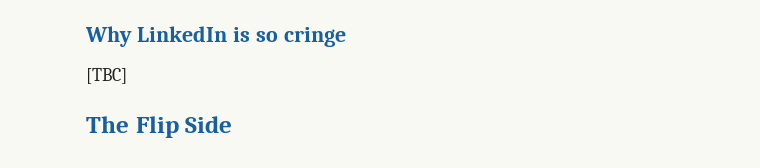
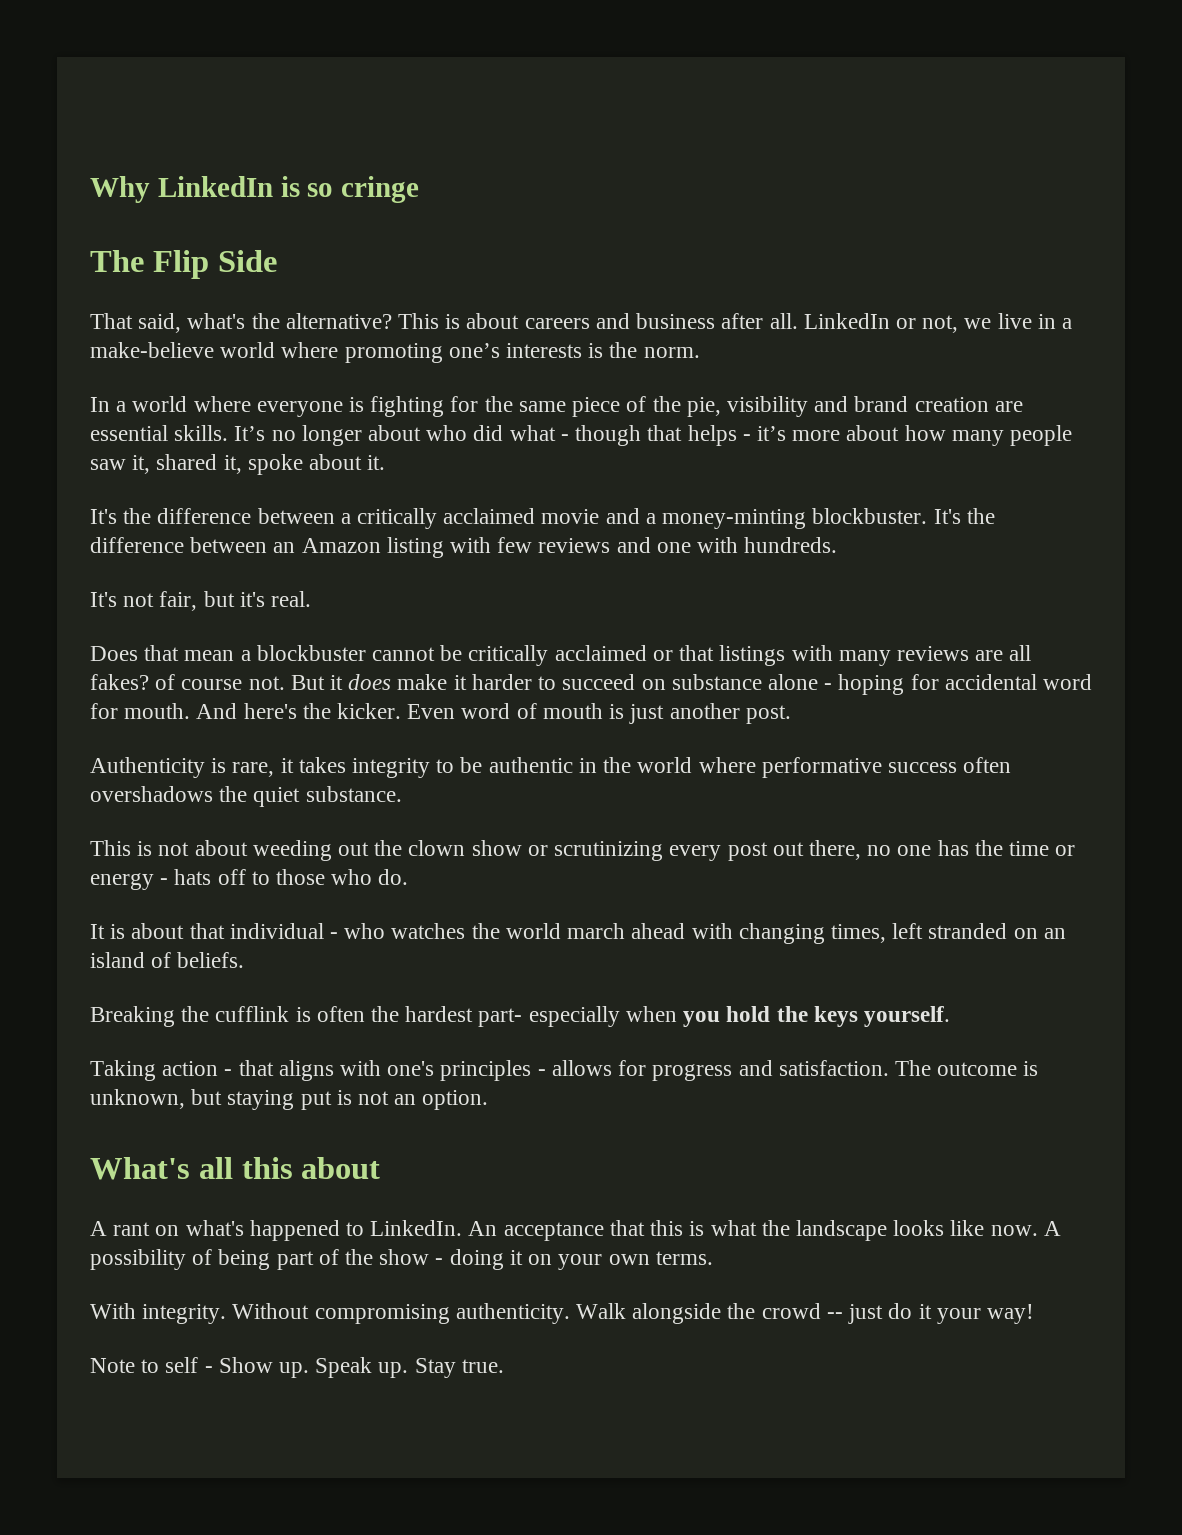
[86,68,127,84] // [TBC] -> (420, 189) none
(233, 124) none -> [90,313,1072,333] [90,342,700,363] [90,396,1023,417] [90,425,1072,446] [90,454,386,475] [90,508,995,529] [90,537,838,558] [90,591,312,611] [90,645,1032,666] [90,674,1092,695] [90,703,791,724] [90,757,1012,778] [90,786,402,807] [90,840,1076,861] [90,869,409,890] [90,923,1066,944] [90,952,245,968] [90,1006,950,1027] [90,1060,1039,1081] [90,1089,489,1110] [90,1157,381,1180] [90,1220,1061,1241] [90,1249,713,1270] [90,1303,1034,1324] [90,1357,504,1378] // That said, what's the alternative? This is about careers and business after all. LinkedIn or not, we live in a make-believe world where promoting one’s interests is the norm. // In a world where everyone is fighting for the same piece of the pie, visibility and brand creation are essential skills. It’s no longer about who did what - though that helps - it’s more about how many people saw it, shared it, spoke about it. // It's the difference between a critically acclaimed movie and a money-minting blockbuster. It's the difference between an Amazon listing with few reviews and one with hundreds. // It's not fair, but it's real. // Does that mean a blockbuster cannot be critically acclaimed or that listings with many reviews are all fakes? of course not. But it does make it harder to succeed on substance alone - hoping for accidental word for mouth. And here's the kicker. Even word of mouth is just another post. // Authenticity is rare, it takes integrity to be authentic in the world where performative success often overshadows the quiet substance. // This is not about weeding out the clown show or scrutinizing every post out there, no one has the time or energy - hats off to those who do. // It is about that individual - who watches the world march ahead with changing times, left stranded on an island of beliefs. // Breaking the cufflink is often the hardest part- especially when you hold the keys yourself. // Taking action - that aligns with one's principles - allows for progress and satisfaction. The outcome is unknown, but staying put is not an option. // What's all this about // A rant on what's happened to LinkedIn. An acceptance that this is what the landscape looks like now. A possibility of being part of the show - doing it on your own terms. // With integrity. Without compromising authenticity. Walk alongside the crowd -- just do it your way! // Note to self - Show up. Speak up. Stay true.

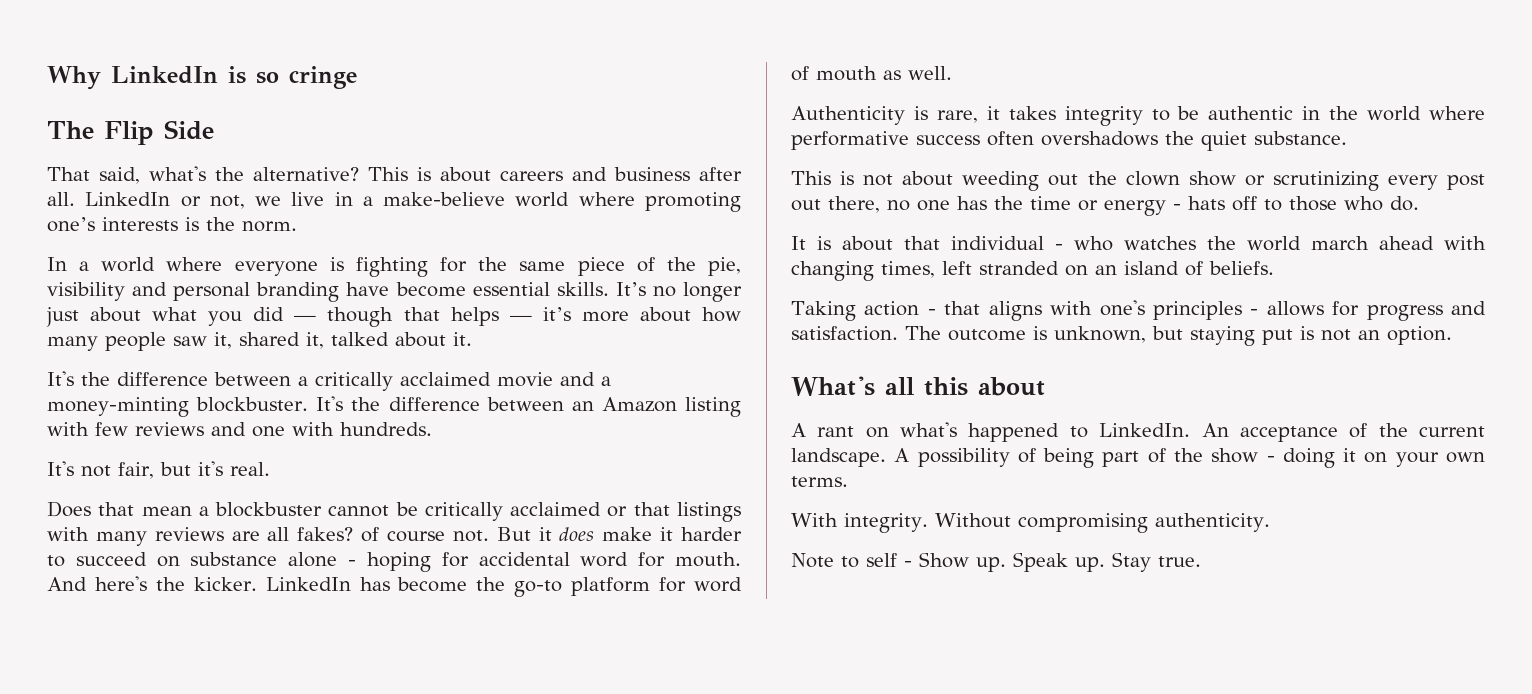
[854,396,1023,412] brand creation are -> [173,282,466,302] personal branding have become
[368,425,569,441] about who did what - -> [46,307,317,327] just about what you did —
[742,434,751,441] - -> [509,315,532,321] —
[247,454,303,475] spoke -> [331,332,389,346] talked
[407,703,791,724] Even word of mouth is just another post. -> [265,577,743,597] [791,66,952,81] LinkedIn has become the go-to platform for word of mouth as well.
[90,1006,950,1027] // Breaking the cufflink is often the hardest part- especially when you hold the keys yourself. -> (1274, 268) none
[609,1220,1038,1241] that this is what the landscape looks like now. -> [1349,423,1485,438] [791,448,886,467] of the current landscape.
[576,1303,1034,1324] Walk alongside the crowd -- just do it your way! -> (1270, 522) none

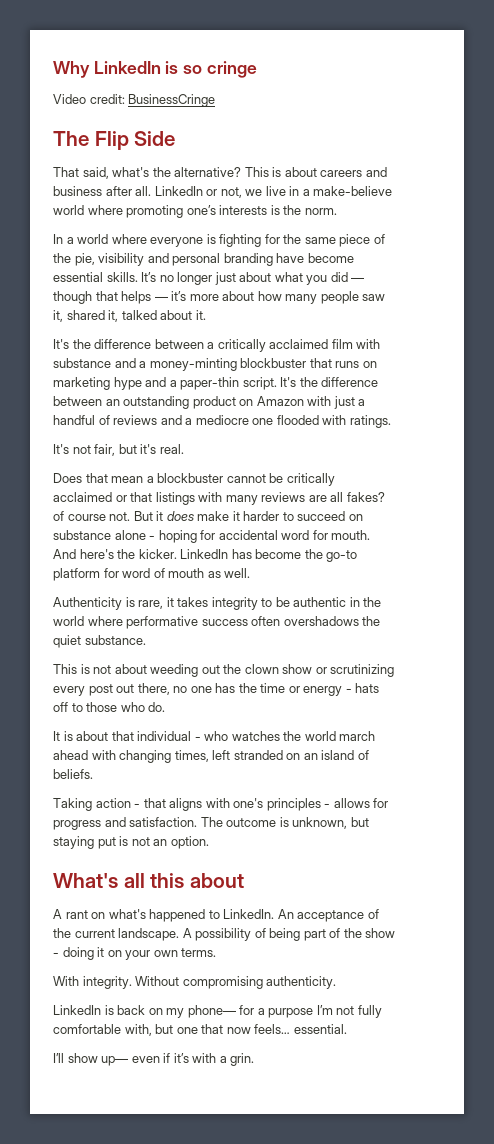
(357, 77) none -> [53,94,216,107] // Video credit: BusinessCringe
[497,372,611,387] [47,397,309,417] movie and a money-minting blockbuster. -> [331,339,381,349] [53,358,377,371] [53,377,277,390] film with substance and a money-minting blockbuster that runs on marketing hype and a paper-thin script.
[601,397,741,417] [47,422,432,437] Amazon listing with few reviews and one with hundreds. -> [123,396,366,409] [53,415,391,428] outstanding product on Amazon with just a handful of reviews and a mediocre one flooded with ratings.
[791,552,1201,572] Note to self - Show up. Speak up. Stay true. -> [53,1005,382,1018] [53,1024,347,1036] [53,1053,255,1066] LinkedIn is back on my phone— for a purpose I’m not fully comfortable with, but one that now feels… essential. // I’ll show up— even if it’s with a grin.

